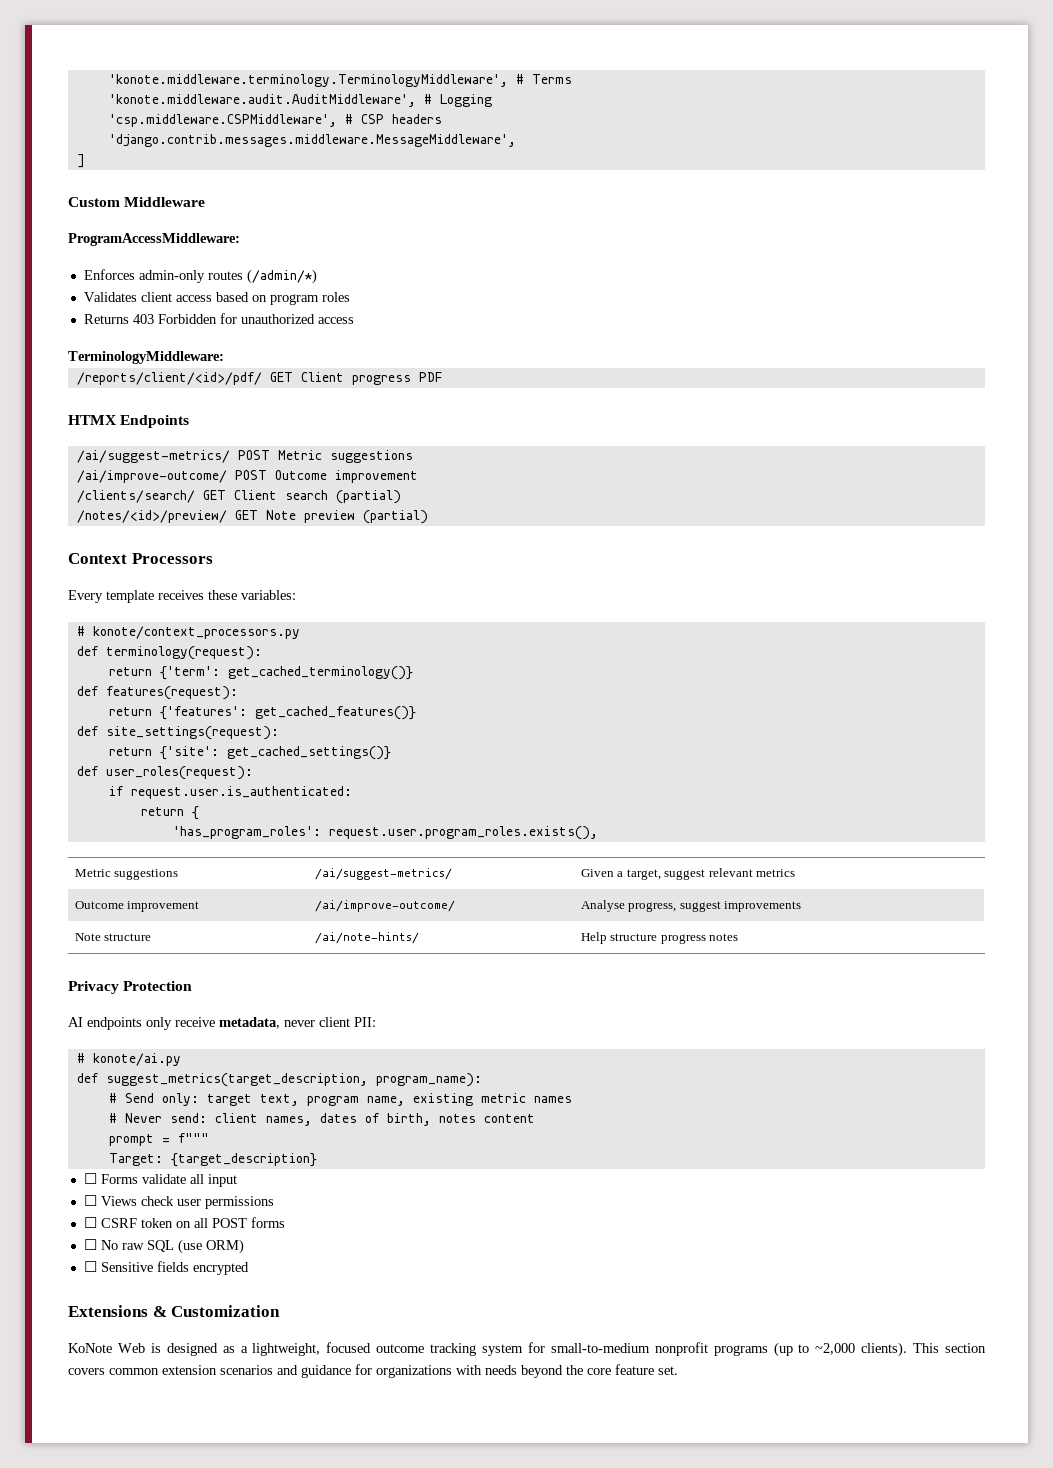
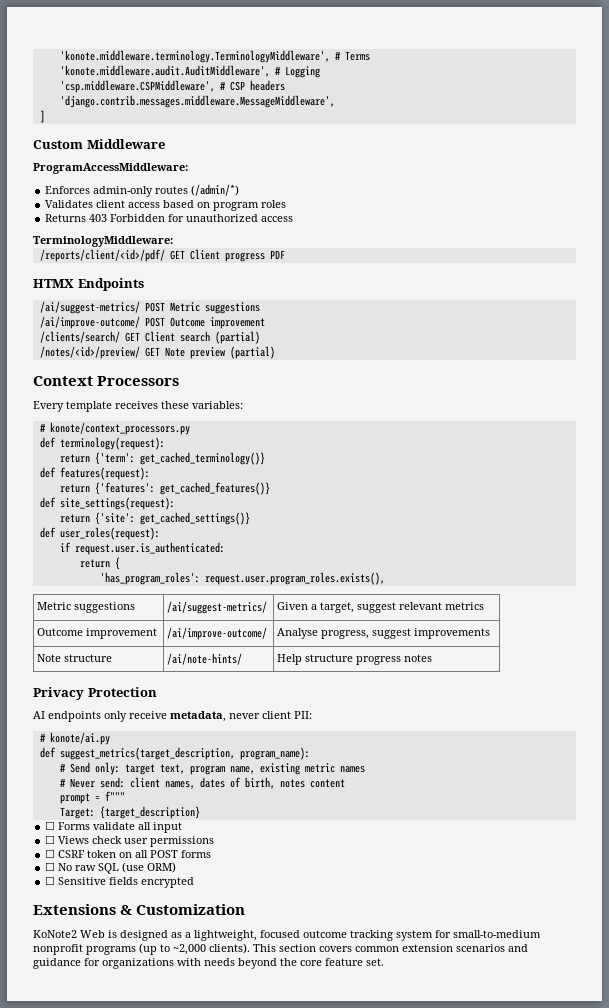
[68,1343,112,1353] KoNote -> [33,930,77,938] KoNote2

